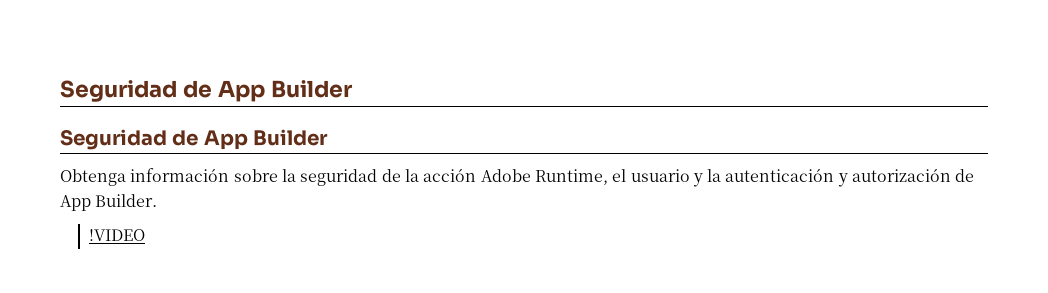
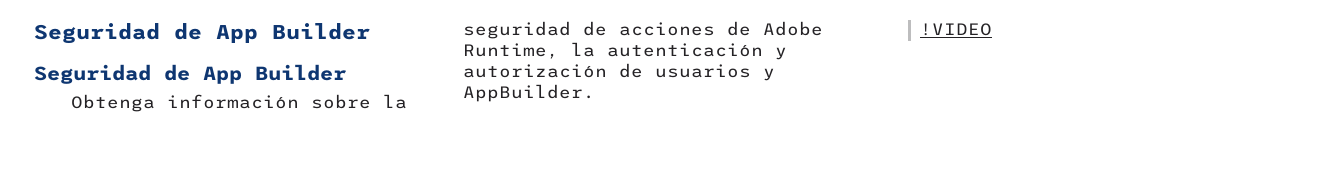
[404,168,703,187] la acción Adobe Runtime, el usuario y -> [619,21,823,36] [463,43,559,59] acciones de Adobe Runtime,
[60,194,158,211] App Builder. -> [655,64,775,81] [463,84,595,102] usuarios y AppBuilder.

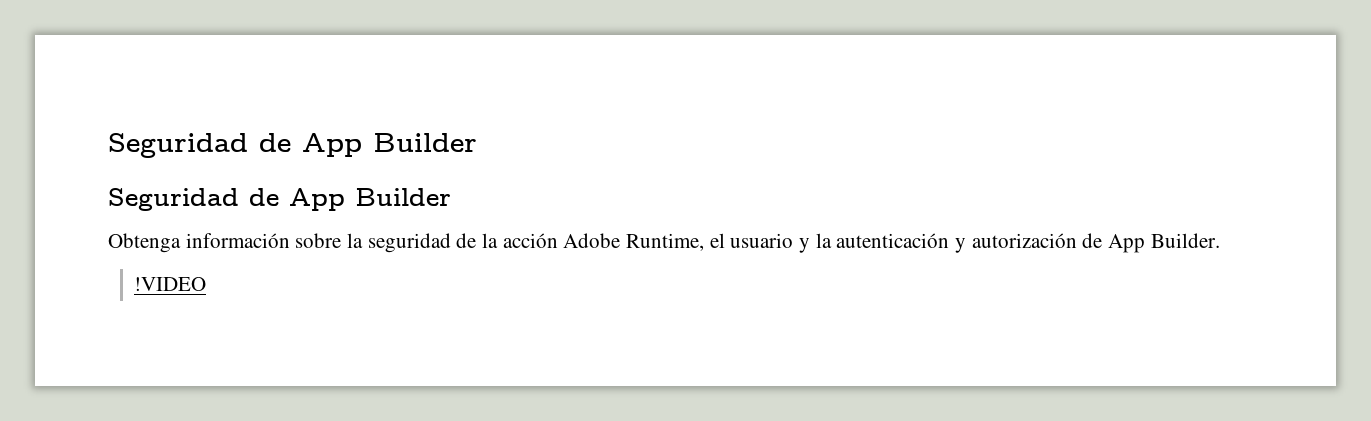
[619,21,823,36] [463,43,559,59] acciones de Adobe Runtime, -> [482,233,811,253] la acción Adobe Runtime, el usuario y
[655,64,775,81] [463,84,595,102] usuarios y AppBuilder. -> [1108,233,1220,253] App Builder.

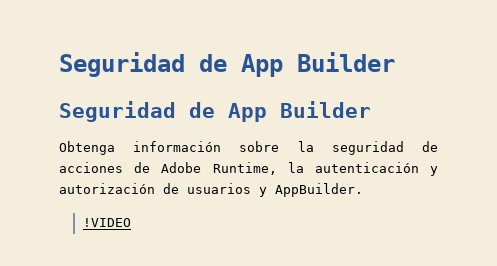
[482,233,811,253] la acción Adobe Runtime, el usuario y -> [59,162,277,175] acciones de Adobe Runtime,
[1108,233,1220,253] App Builder. -> [187,183,363,197] usuarios y AppBuilder.

